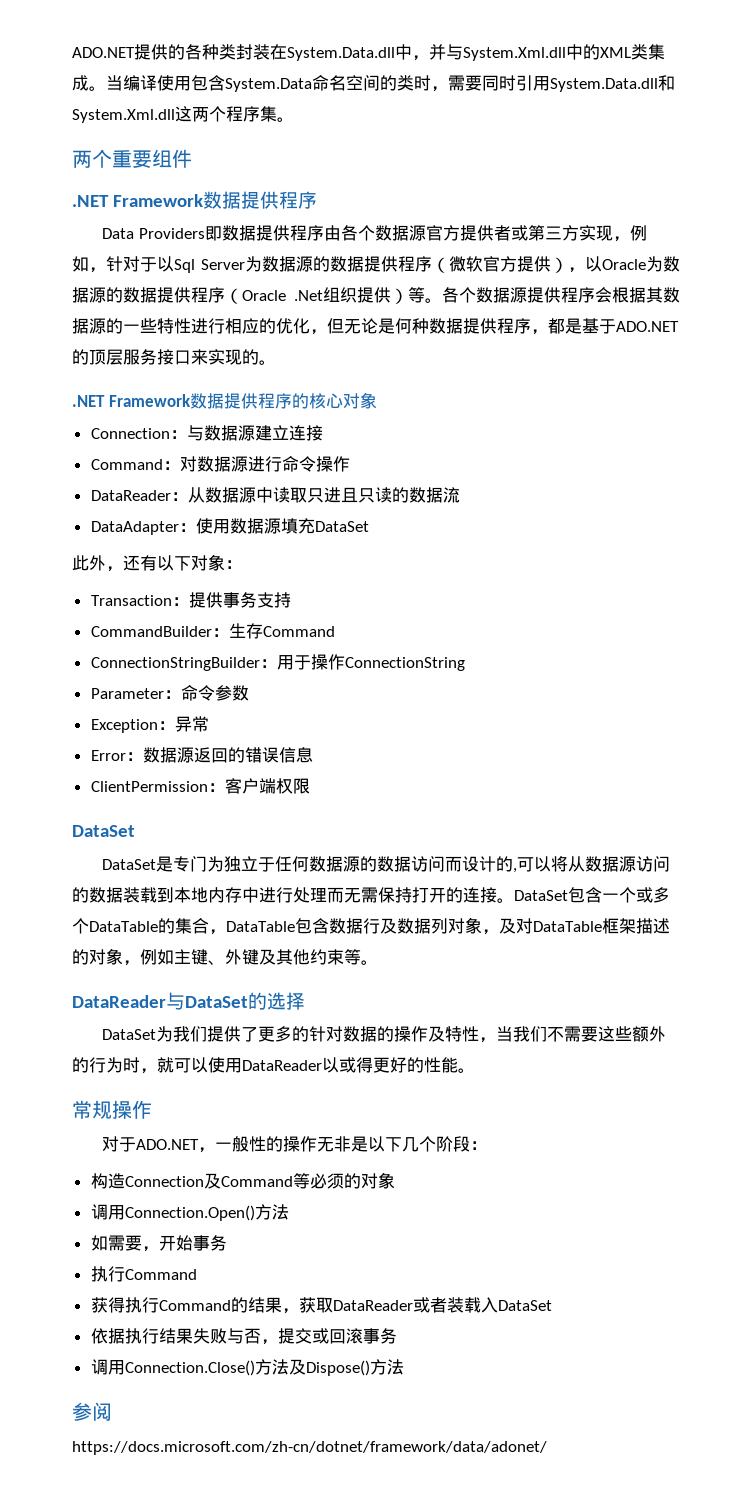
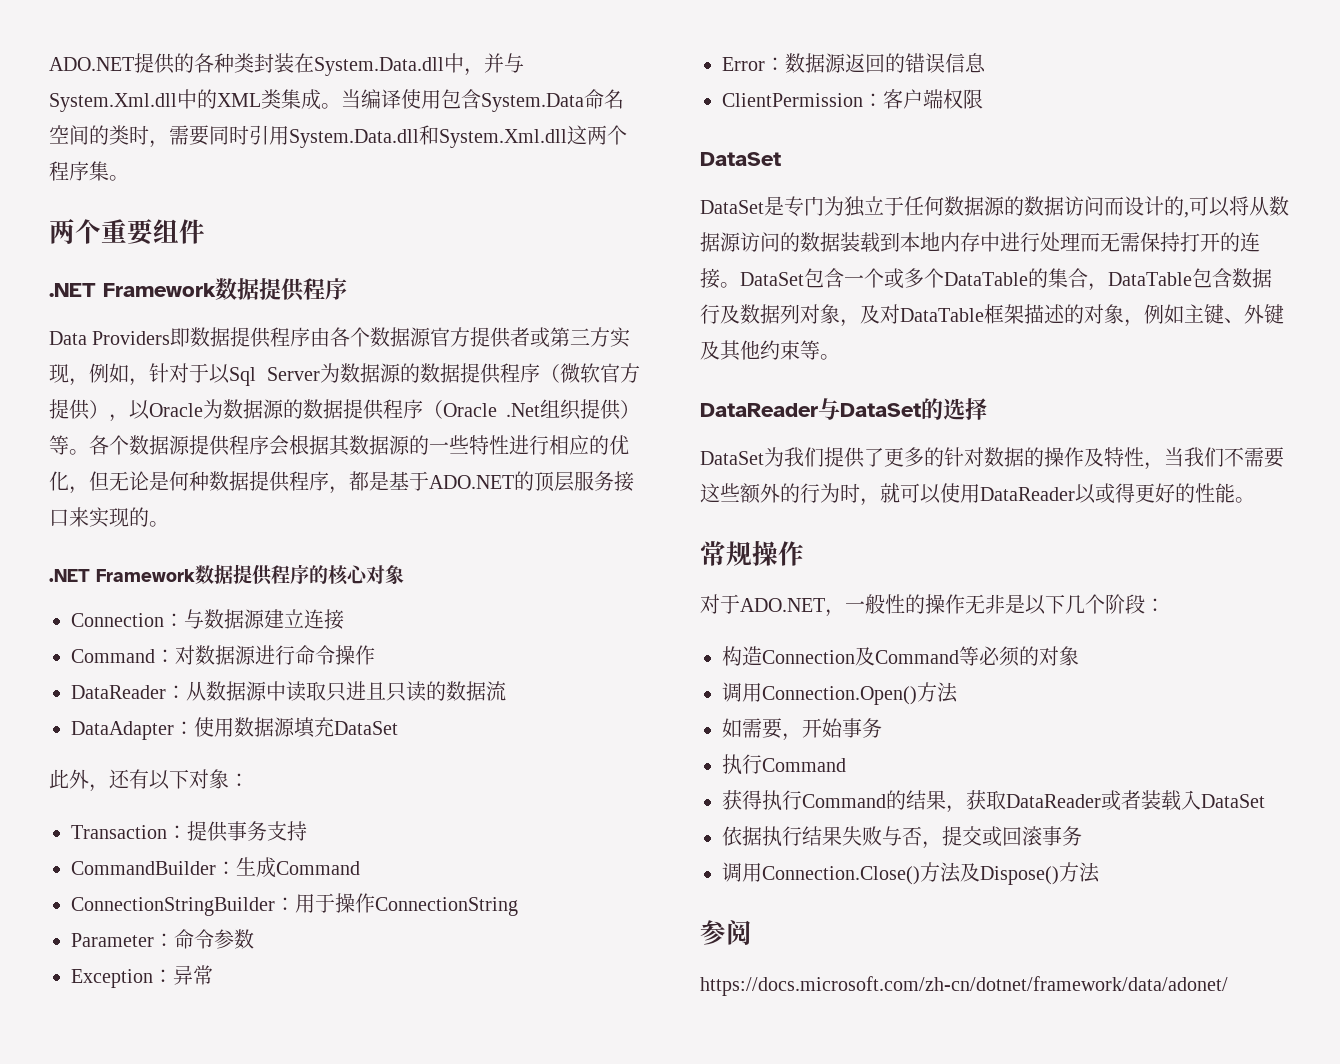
[245,623,263,639] 存 -> [256,857,276,878] 成

